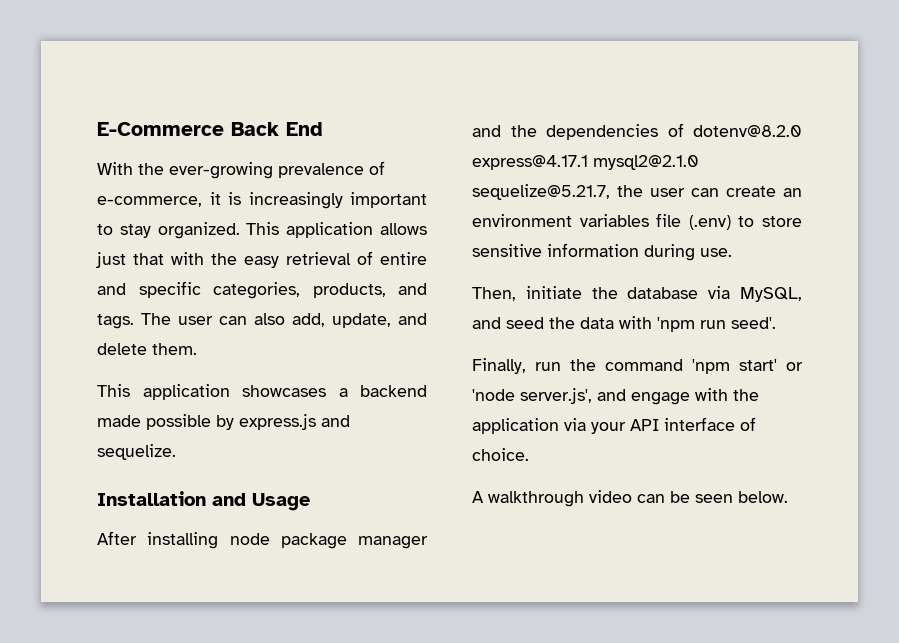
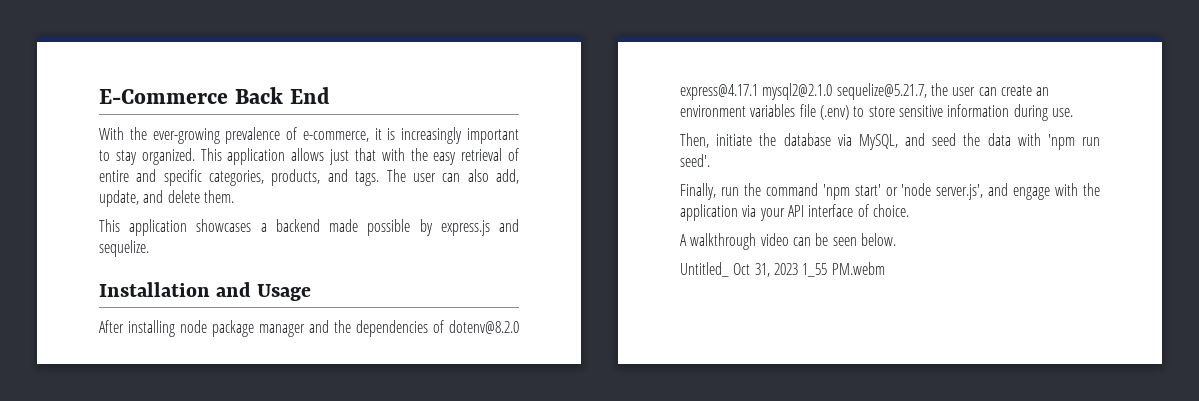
(788, 497) none -> [680,262,885,277] // Untitled_ Oct 31, 2023 1_55 PM.webm

